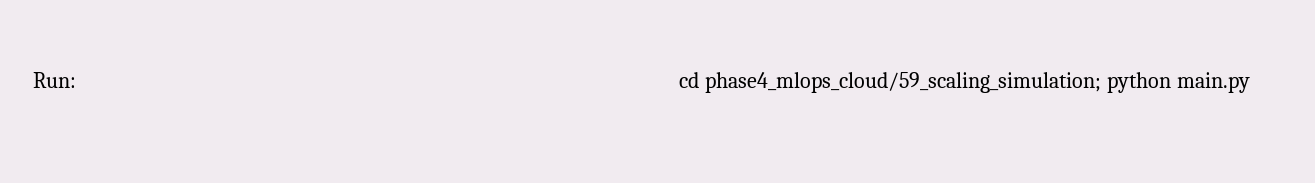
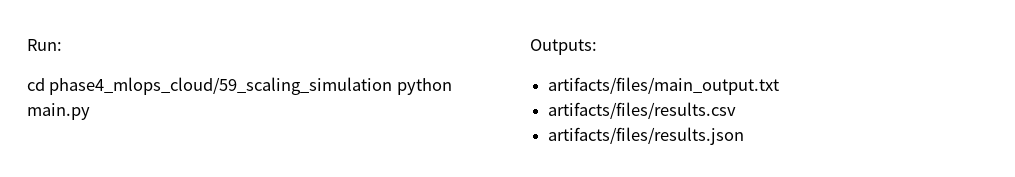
[704,72,1101,93] phase4_mlops_cloud/59_scaling_simulation; -> [49,77,393,95] phase4_mlops_cloud/59_scaling_simulation
(1250, 82) none -> [530,39,597,55] [548,77,780,95] [548,102,737,119] [548,127,745,145] // Outputs: // artifacts/files/main_output.txt // artifacts/files/results.csv // artifacts/files/results.json

